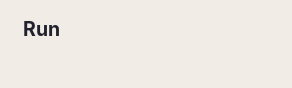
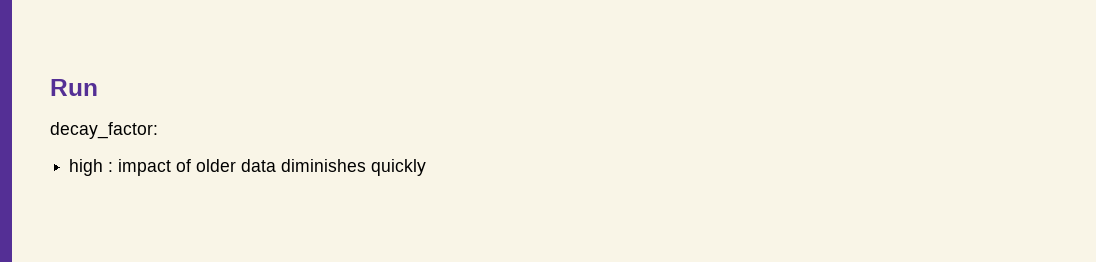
(60, 28) none -> [50,122,158,139] [69,159,427,176] // decay_factor: // high : impact of older data diminishes quickly

